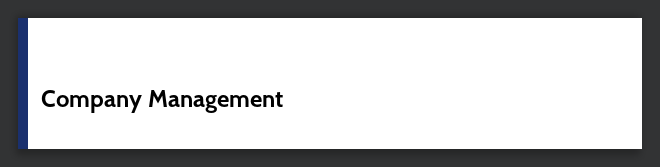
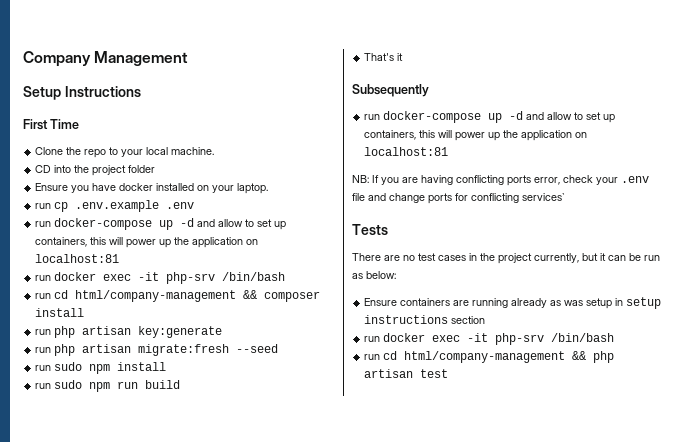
(284, 101) none -> [23,86,141,100] [23,119,80,130] [35,147,215,158] [35,165,156,176] [35,183,269,194] [35,200,195,212] [35,218,287,230] [35,237,259,248] [35,254,120,263] [35,272,286,284] [35,290,321,302] [35,308,85,317] [35,326,223,338] [35,344,279,356] [35,362,167,374] [35,380,181,392] [364,53,404,61] [352,84,429,97] [364,111,616,123] [364,130,588,141] [364,147,449,156] [352,175,649,186] [352,193,565,204] [352,224,388,235] [352,253,660,264] [352,271,396,279] [364,297,662,309] [364,315,486,324] [364,333,615,345] [364,351,615,363] [364,369,449,378] // Setup Instructions // First Time // Clone the repo to your local machine. // CD into the project folder // Ensure you have docker installed on your laptop. // run cp .env.example .env // run docker-compose up -d and allow to set up containers, this will power up the application on localhost:81 // run docker exec -it php-srv /bin/bash // run cd html/company-management && composer install // run php artisan key:generate // run php artisan migrate:fresh --seed // run sudo npm install // run sudo npm run build // That's it // Subsequently // run docker-compose up -d and allow to set up containers, this will power up the application on localhost:81 // NB: If you are having conflicting ports error, check your .env file and change ports for conflicting services` // Tests // There are no test cases in the project currently, but it can be run as below: // Ensure containers are running already as was setup in setup instructions section // run docker exec -it php-srv /bin/bash // run cd html/company-management && php artisan test

